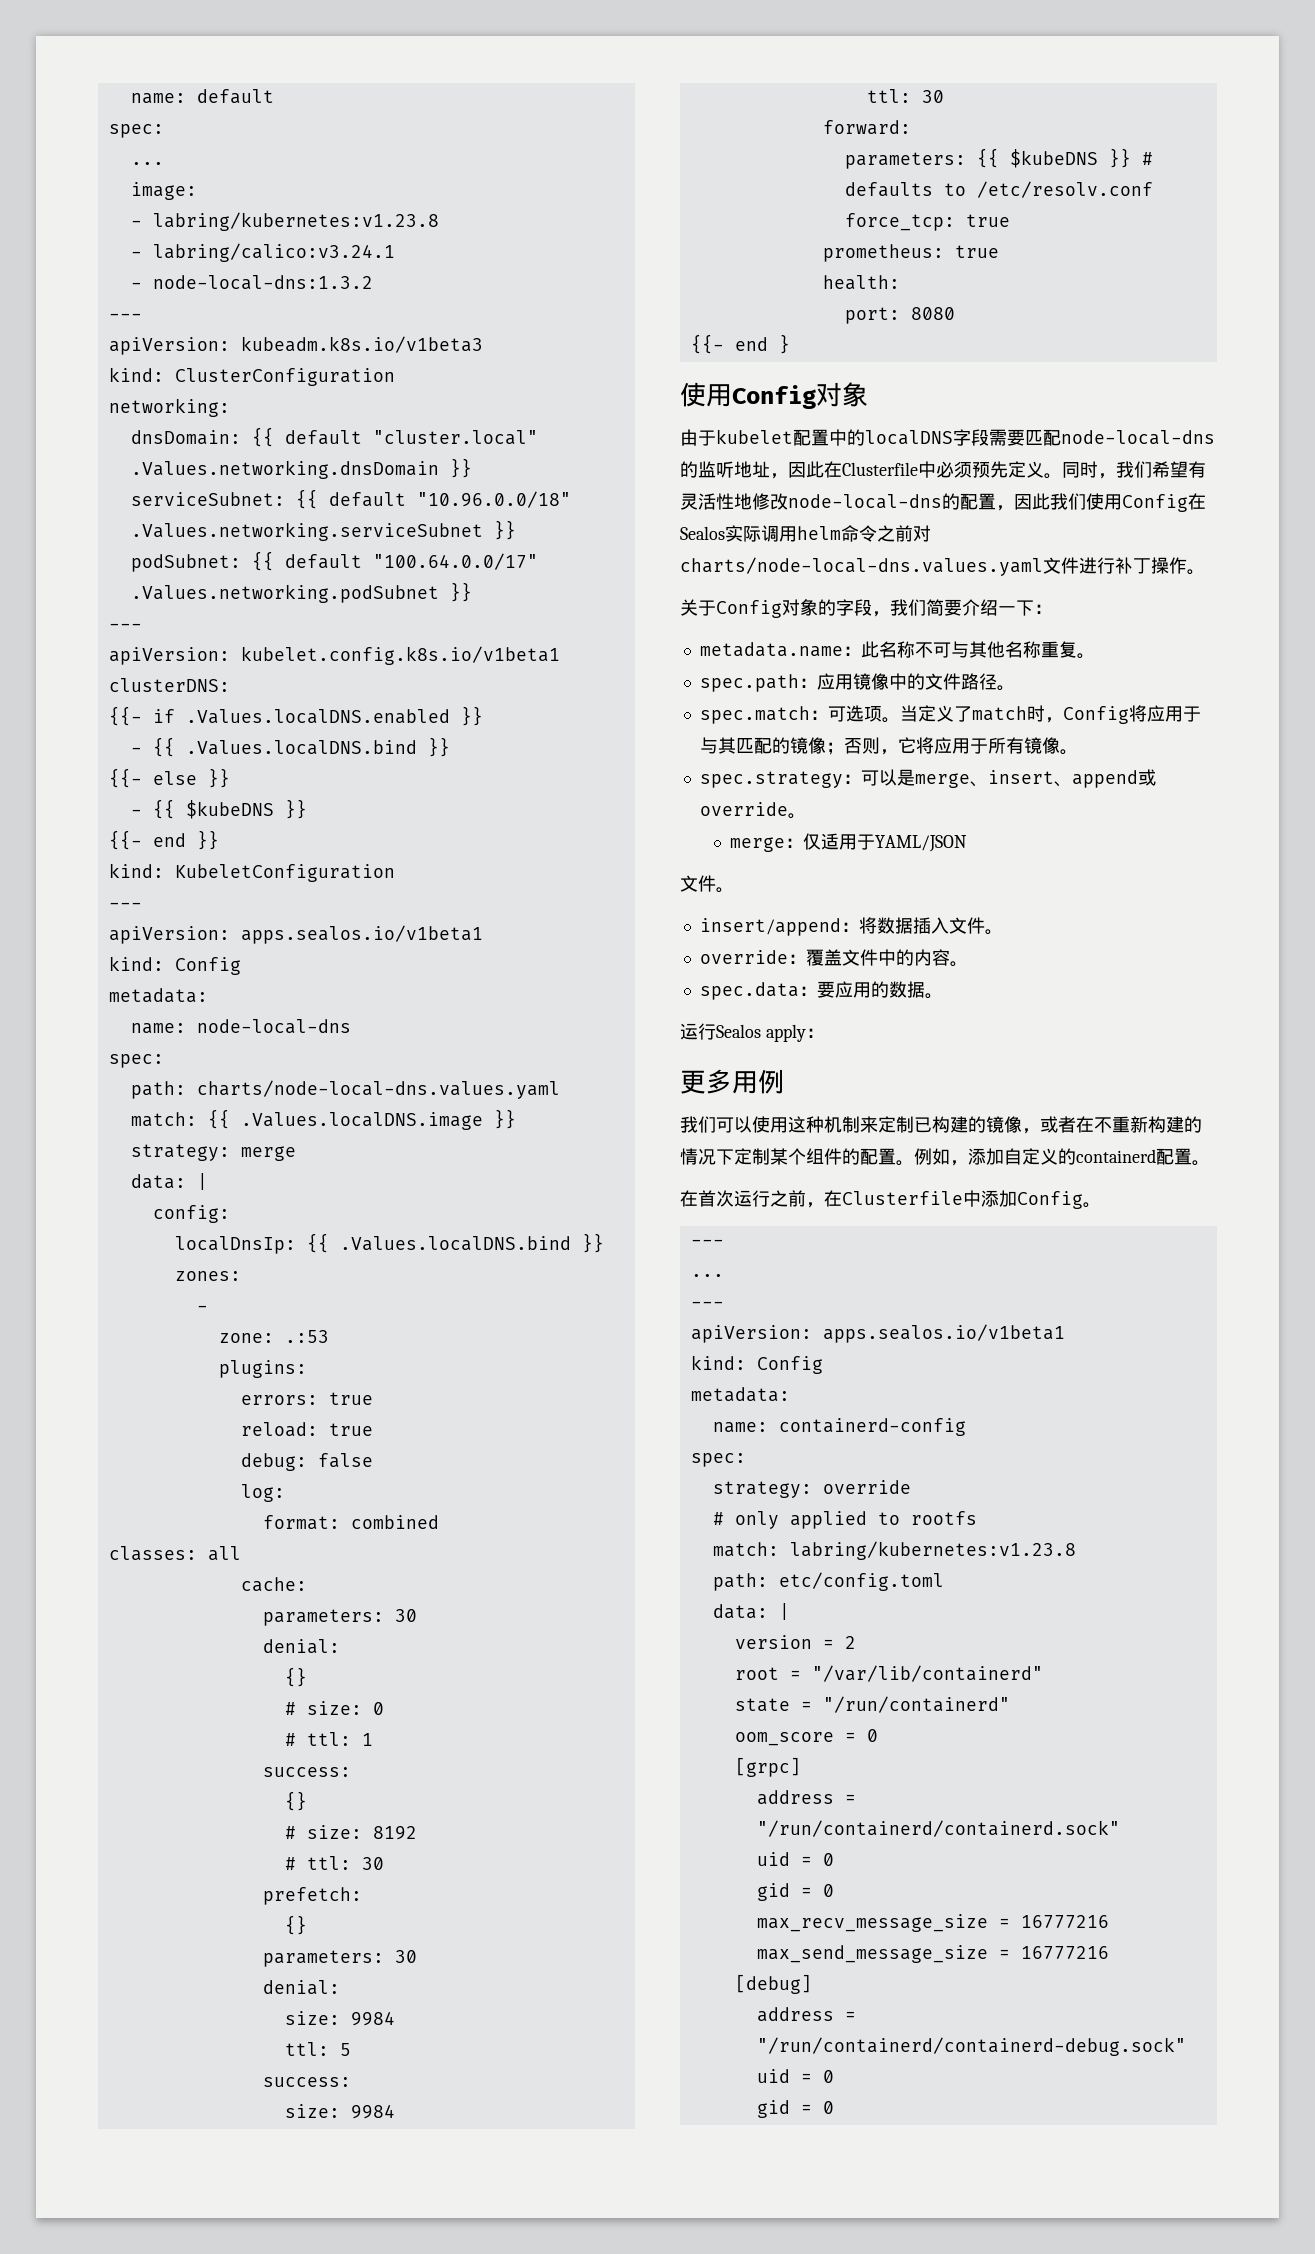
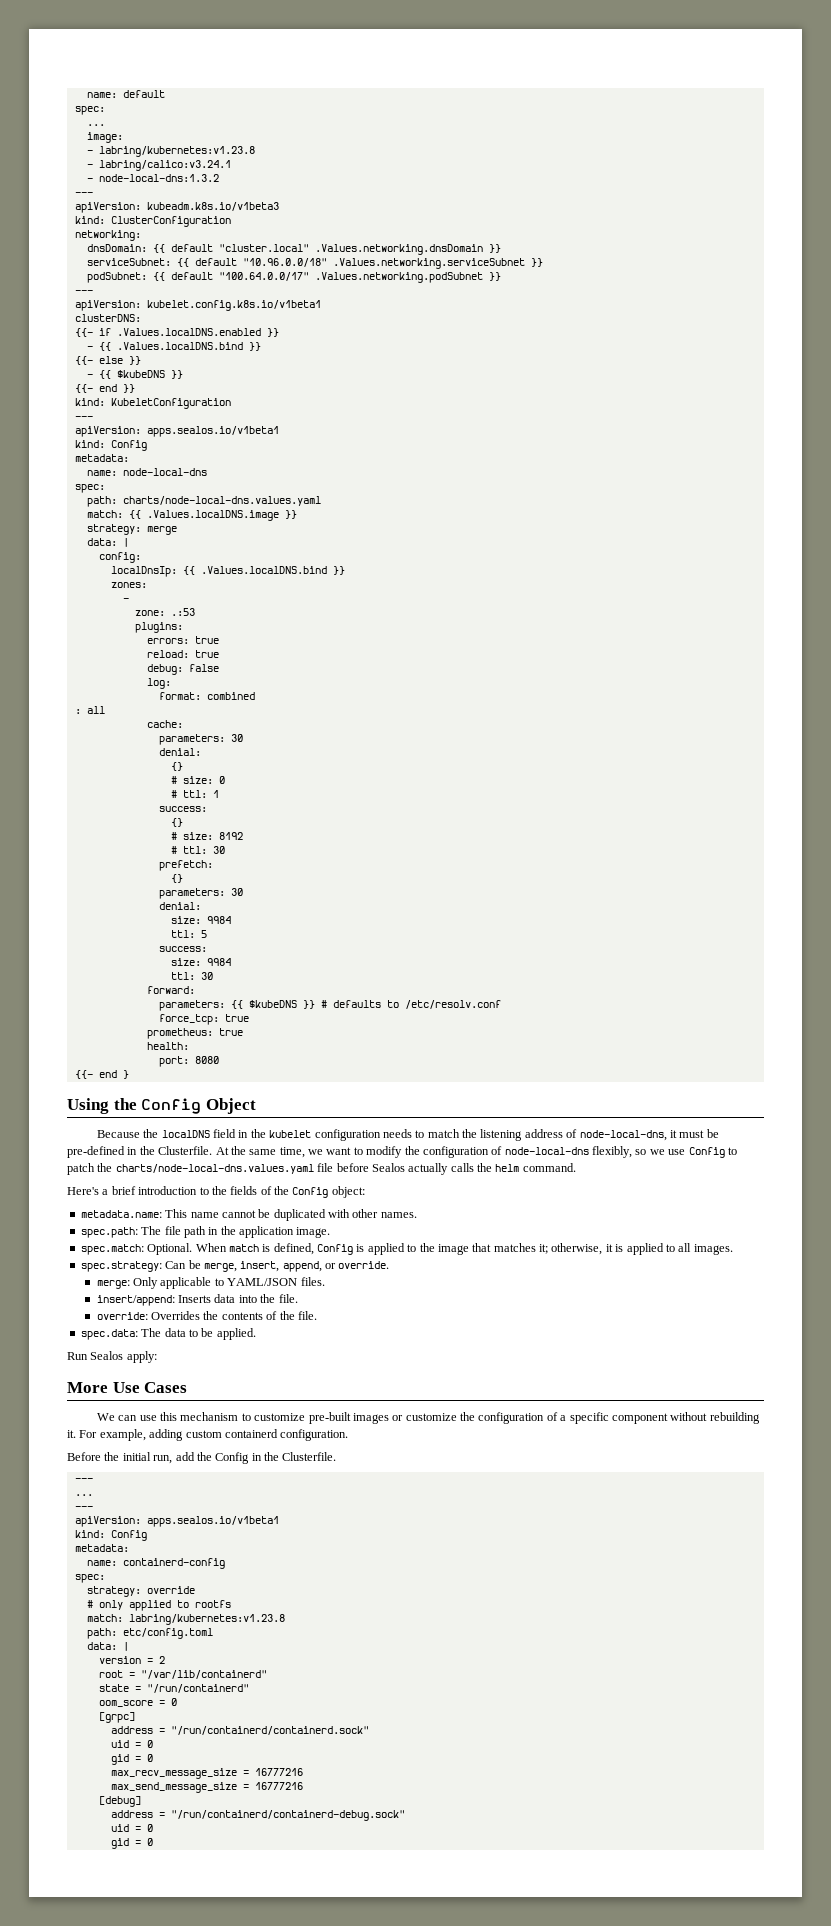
[108,1546,197,1561] classes: -> [74,709,81,714] :
[680,382,868,409] [680,429,1215,446] [680,461,1206,479] [680,493,1206,512] [680,525,931,542] [680,557,1205,576] [680,599,1052,618] [699,641,1095,659] [699,673,1015,692] [699,705,1201,724] [699,737,1078,755] [699,769,1156,788] [699,802,806,819] [729,833,967,852] [680,875,734,893] [699,917,1003,936] [699,949,968,967] [699,981,943,1000] [680,1023,824,1042] [680,1069,784,1094] [680,1116,1202,1134] [680,1148,1210,1166] [680,1190,1101,1209] 使用Config对象 // 由于kubelet配置中的localDNS字段需要匹配node-local-dns的监听地址，因此在Clusterfile中必须预先定义。同时，我们希望有灵活性地修改node-local-dns的配置，因此我们使用Config在Sealos实际调用helm命令之前对charts/node-local-dns.values.yaml文件进行补丁操作。 // 关于Config对象的字段，我们简要介绍一下： // metadata.name：此名称不可与其他名称重复。 // spec.path：应用镜像中的文件路径。 // spec.match：可选项。当定义了match时，Config将应用于与其匹配的镜像；否则，它将应用于所有镜像。 // spec.strategy：可以是merge、insert、append或override。 // merge：仅适用于YAML/JSON // 文件。 // insert/append：将数据插入文件。 // override：覆盖文件中的内容。 // spec.data：要应用的数据。 // 运行Sealos apply： // 更多用例 // 我们可以使用这种机制来定制已构建的镜像，或者在不重新构建的情况下定制某个组件的配置。例如，添加自定义的containerd配置。 // 在首次运行之前，在Clusterfile中添加Config。 -> [67,1098,256,1114] [96,1129,719,1141] [67,1146,737,1158] [67,1163,576,1175] [67,1186,365,1198] [80,1209,417,1221] [80,1226,331,1238] [80,1243,733,1255] [80,1260,390,1272] [96,1277,325,1289] [96,1294,298,1306] [96,1311,317,1320] [80,1328,256,1340] [67,1351,157,1363] [67,1382,188,1393] [96,1412,760,1424] [67,1429,349,1441] [67,1452,337,1464] Using the Config Object // Because the localDNS field in the kubelet configuration needs to match the listening address of node-local-dns, it must be pre-defined in the Clusterfile. At the same time, we want to modify the configuration of node-local-dns flexibly, so we use Config to patch the charts/node-local-dns.values.yaml file before Sealos actually calls the helm command. // Here's a brief introduction to the fields of the Config object: // metadata.name: This name cannot be duplicated with other names. // spec.path: The file path in the application image. // spec.match: Optional. When match is defined, Config is applied to the image that matches it; otherwise, it is applied to all images. // spec.strategy: Can be merge, insert, append, or override. // merge: Only applicable to YAML/JSON files. // insert/append: Inserts data into the file. // override: Overrides the contents of the file. // spec.data: The data to be applied. // Run Sealos apply: // More Use Cases // We can use this mechanism to customize pre-built images or customize the configuration of a specific component without rebuilding it. For example, adding custom containerd configuration. // Before the initial run, add the Config in the Clusterfile.

